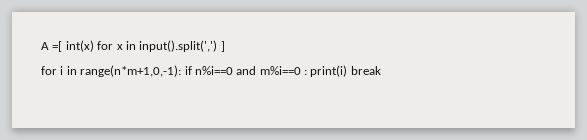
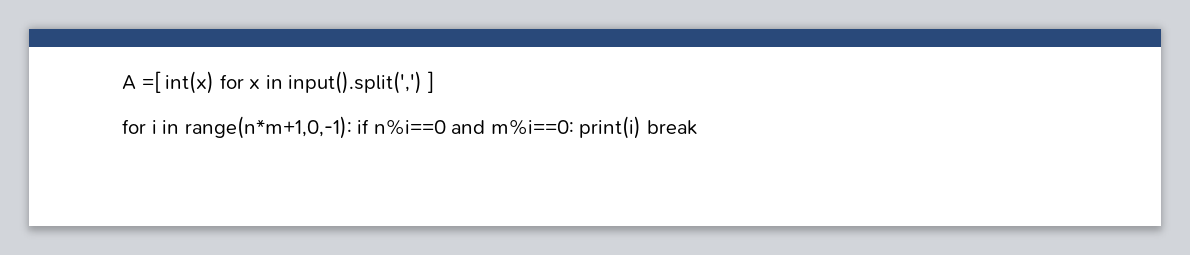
[259,66,307,75] m%i==0 : -> [490,119,574,135] m%i==0:

